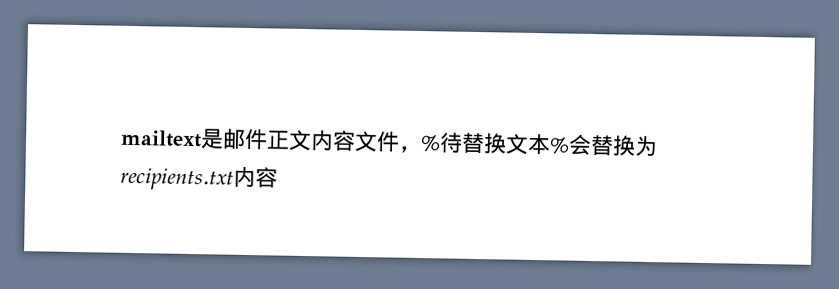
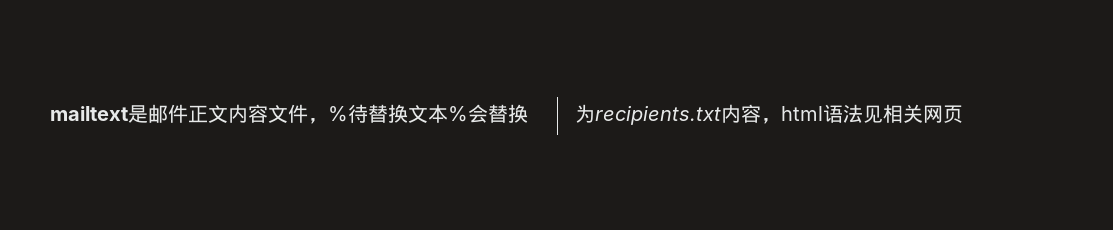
(278, 177) none -> [761,104,963,124] ，html语法见相关网页

